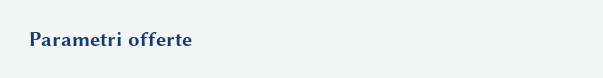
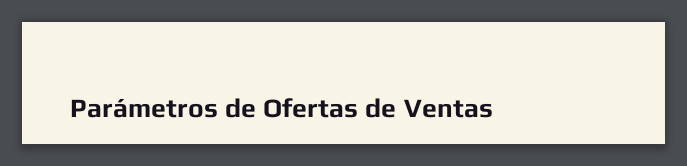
[29,32,192,46] Parametri offerte -> [70,98,493,118] Parámetros de Ofertas de Ventas

